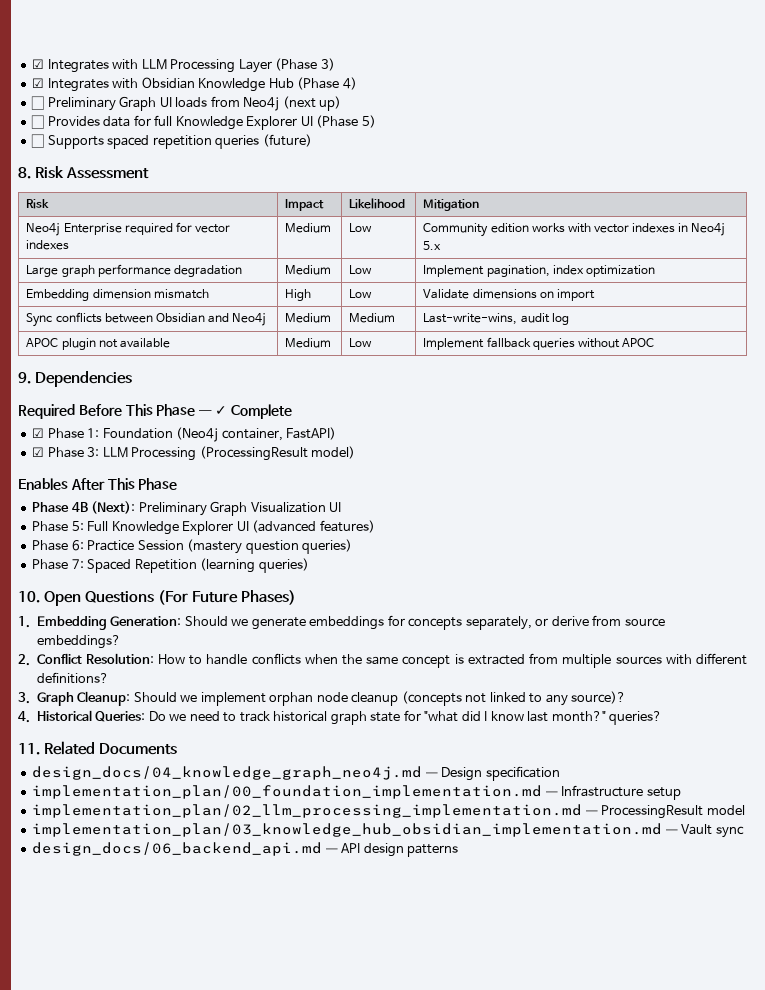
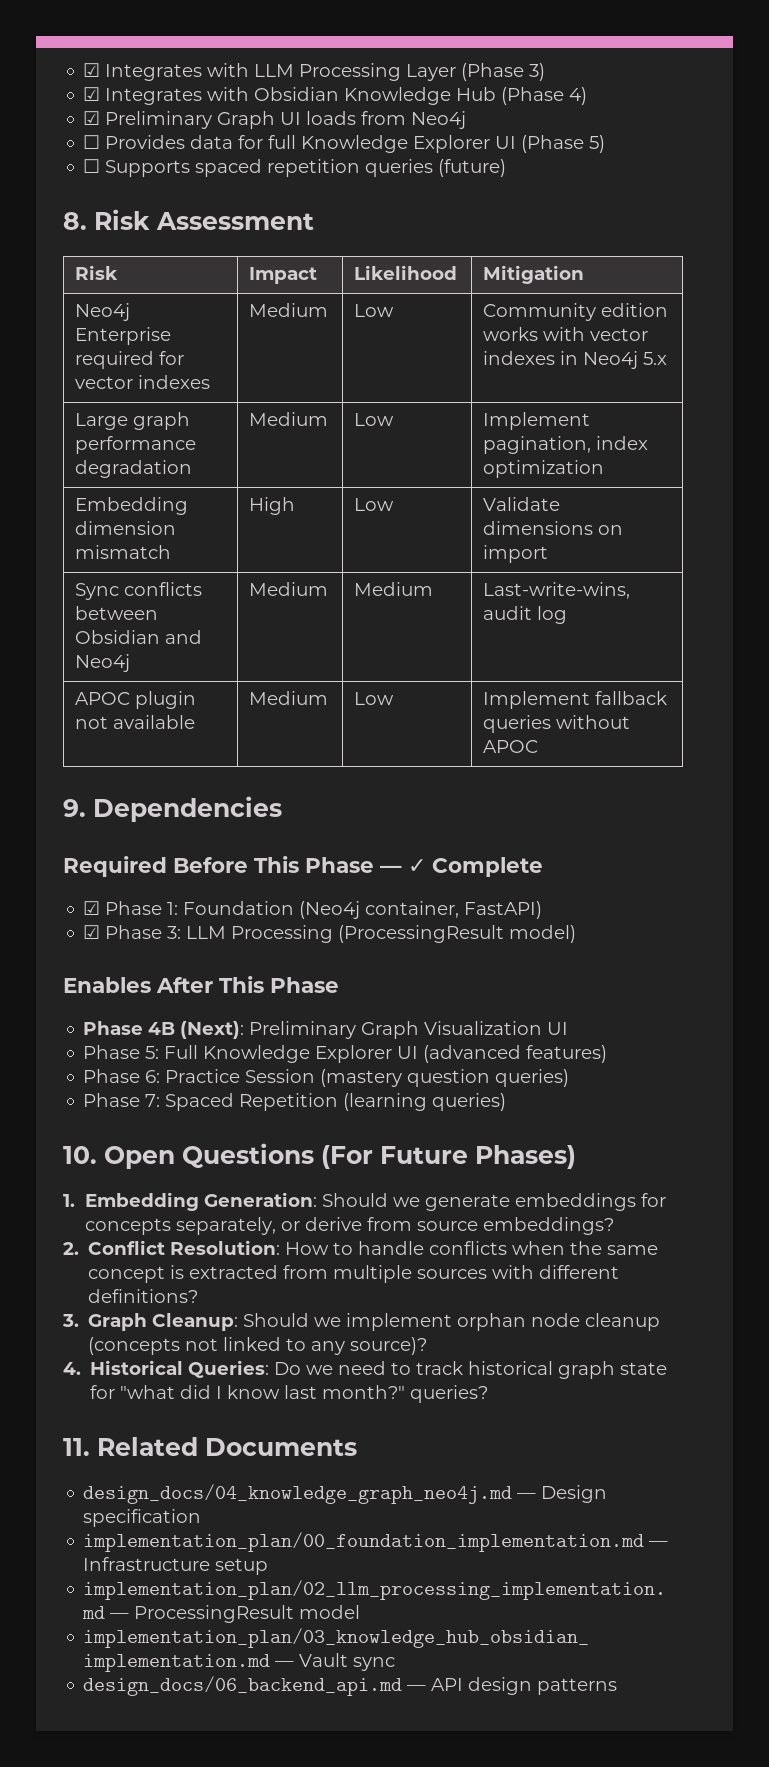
[31,96,45,110] ☐ -> [83,111,101,125] ☑
[282,96,342,111] (next up) -> (467, 120) none

